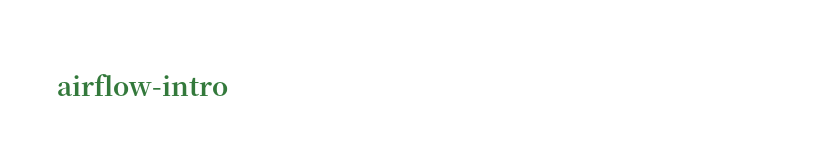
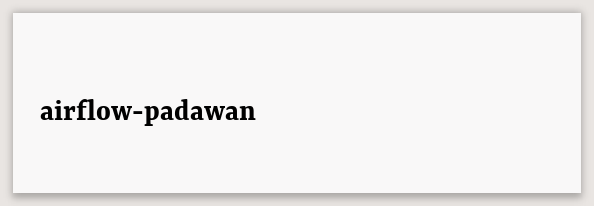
[57,74,228,96] airflow-intro -> [40,99,256,126] airflow-padawan

